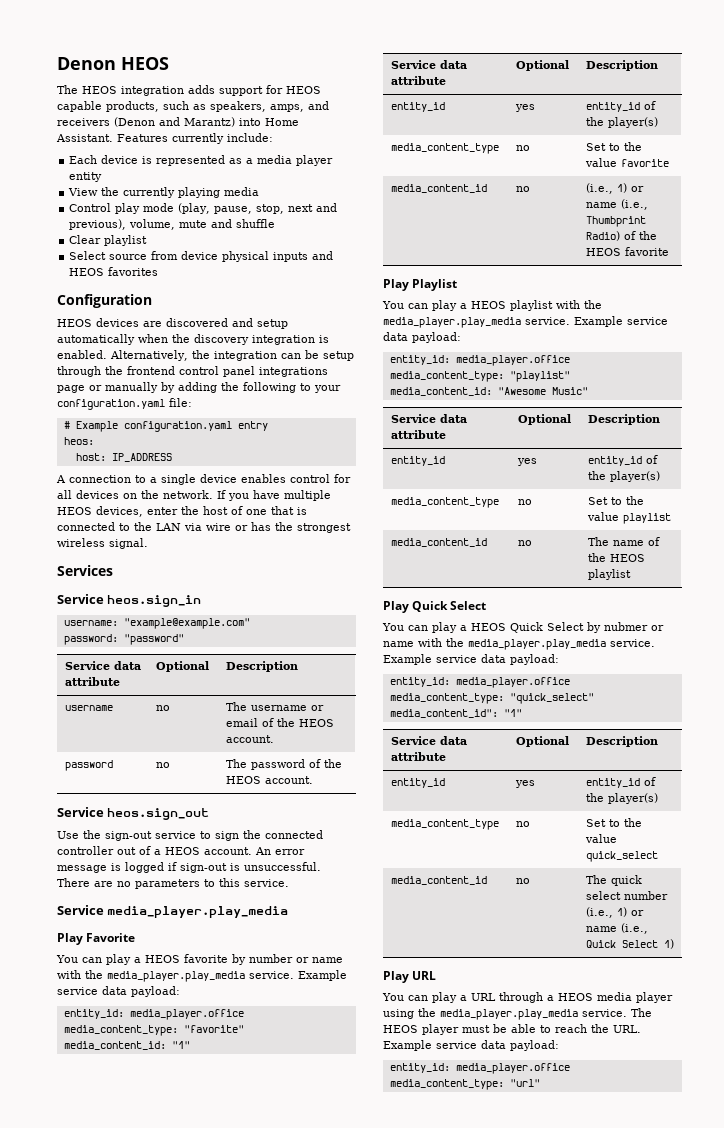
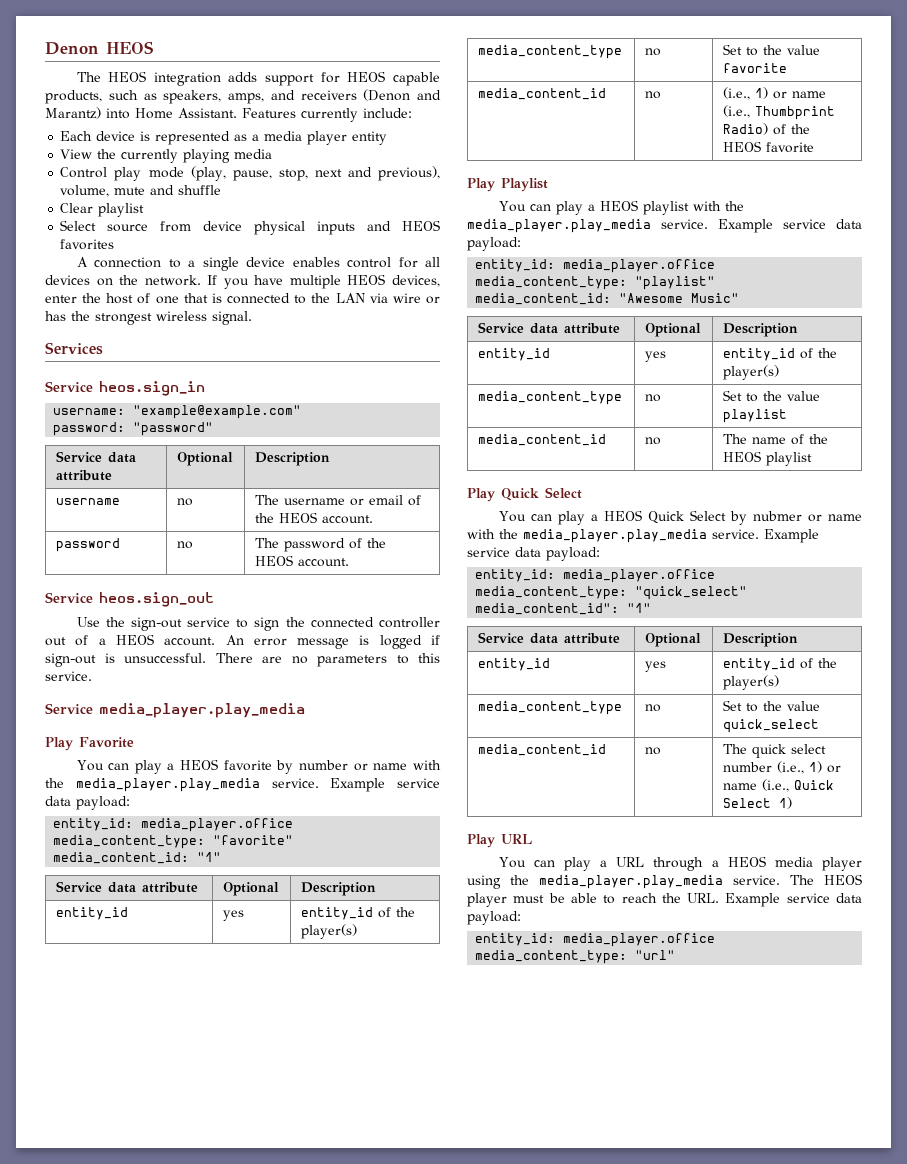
[57,294,152,308] [57,318,288,329] [57,334,329,345] [57,350,354,361] [57,366,328,377] [57,382,341,393] [57,398,192,410] [63,421,268,432] [63,437,94,445] [75,453,172,462] // Configuration // HEOS devices are discovered and setup automatically when the discovery integration is enabled. Alternatively, the integration can be setup through the frontend control panel integrations page or manually by adding the following to your configuration.yaml file: // # Example configuration.yaml entry // heos: // host: IP_ADDRESS -> (115, 244) none

